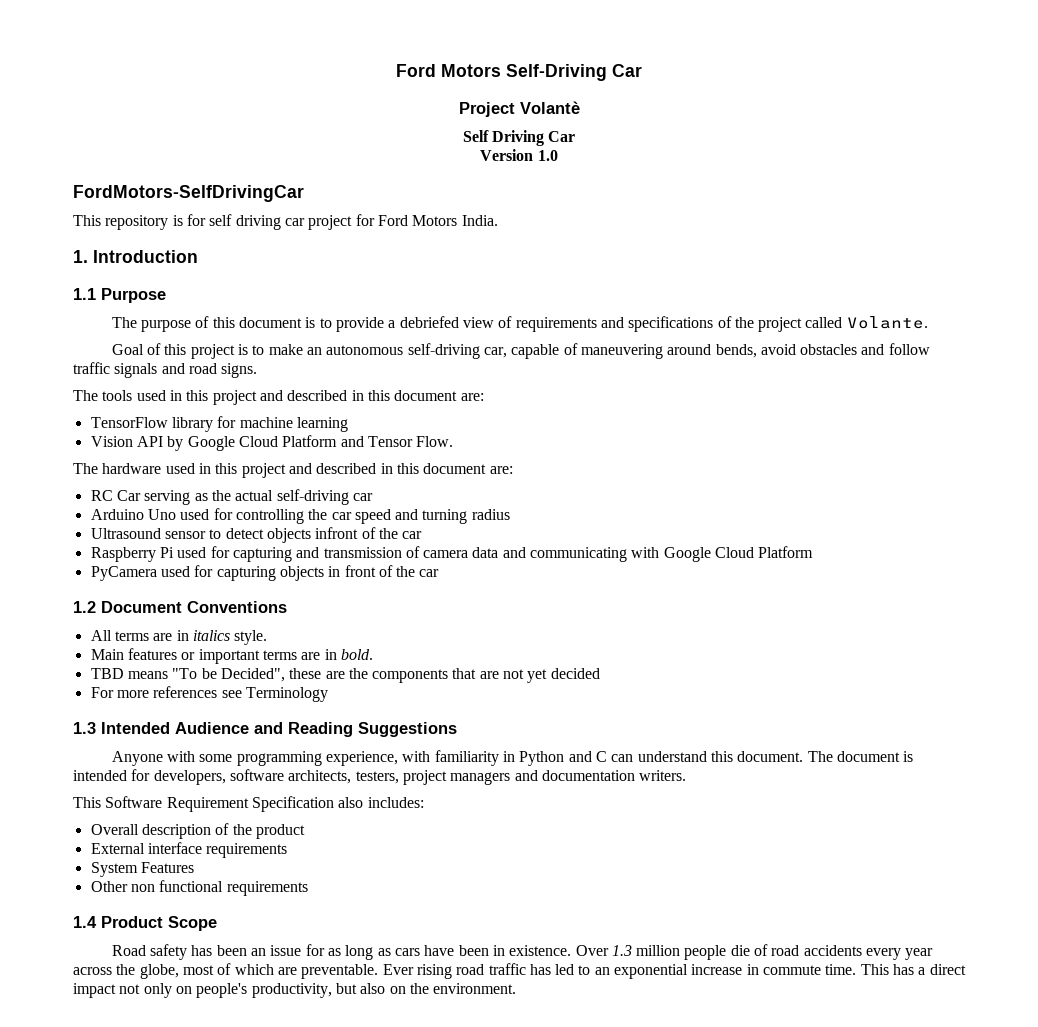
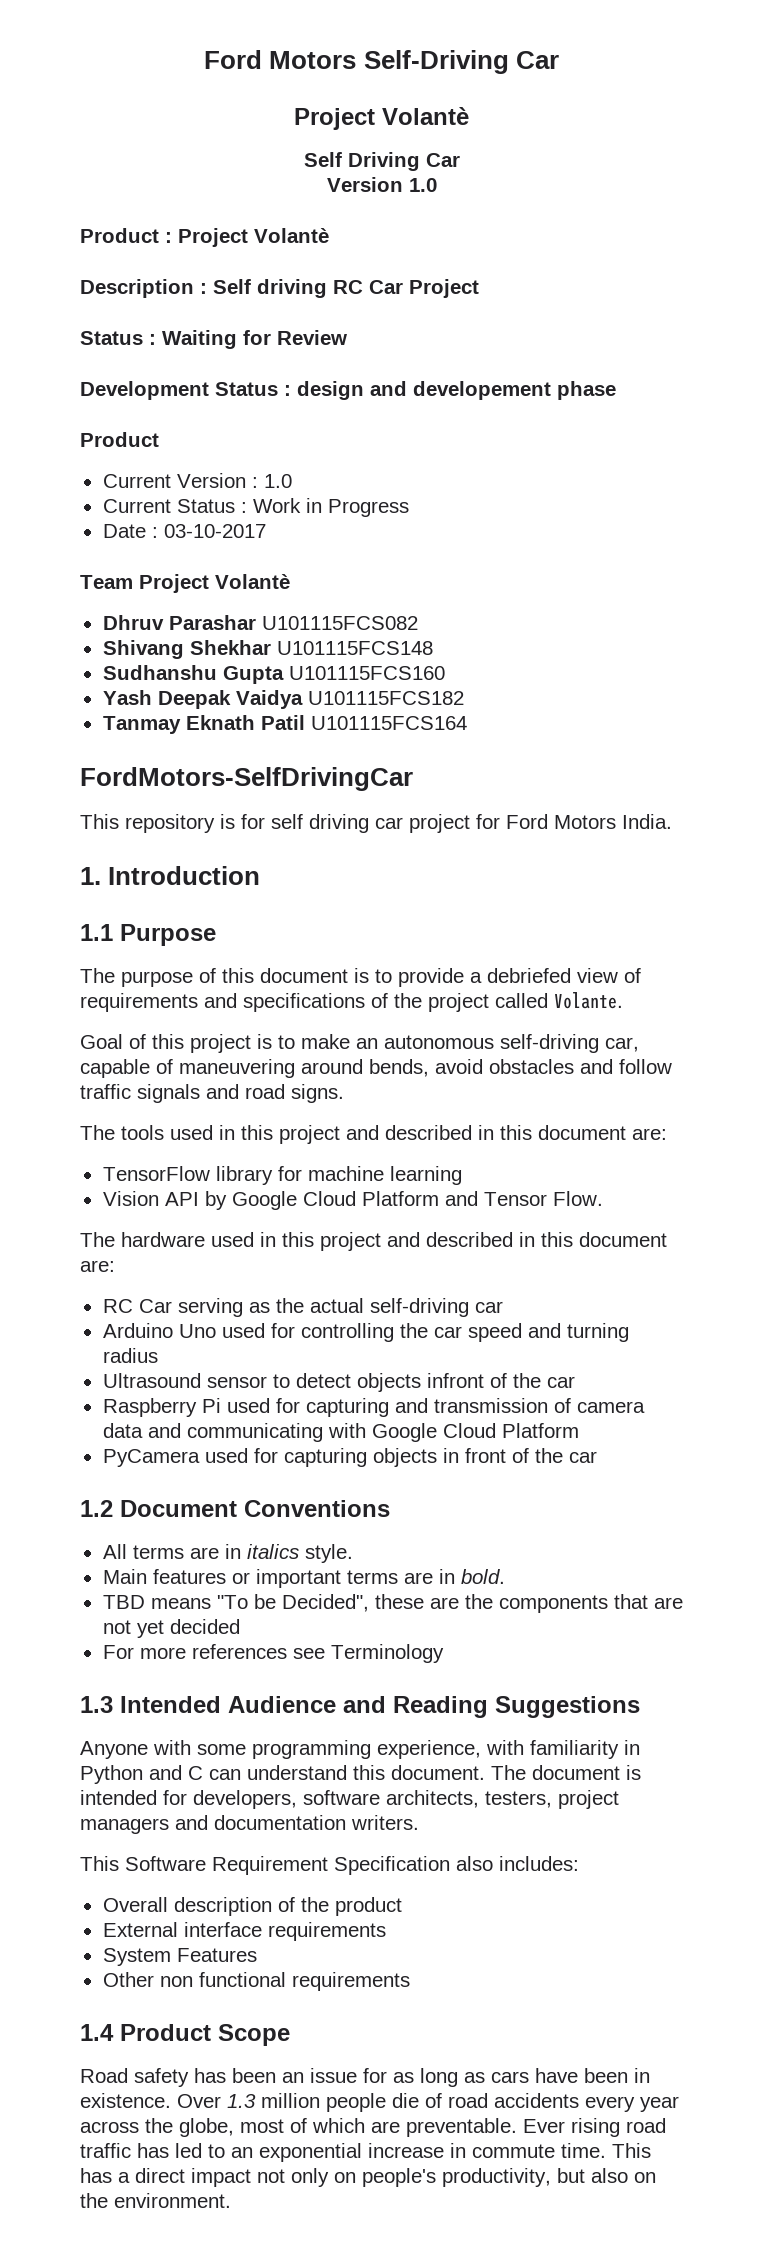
(558, 155) none -> [80,228,329,247] [80,279,479,298] [80,330,347,349] [80,381,616,400] [80,432,159,447] [102,473,292,488] [102,498,409,517] [102,524,266,538] [80,574,290,593] [102,615,418,630] [102,640,433,659] [102,665,445,684] [102,690,464,709] [102,715,467,734] // Product : Project Volantè // Description : Self driving RC Car Project // Status : Waiting for Review // Development Status : design and developement phase // Product // Current Version : 1.0 // Current Status : Work in Progress // Date : 03-10-2017 // Team Project Volantè // Dhruv Parashar U101115FCS082 // Shivang Shekhar U101115FCS148 // Sudhanshu Gupta U101115FCS160 // Yash Deepak Vaidya U101115FCS182 // Tanmay Eknath Patil U101115FCS164

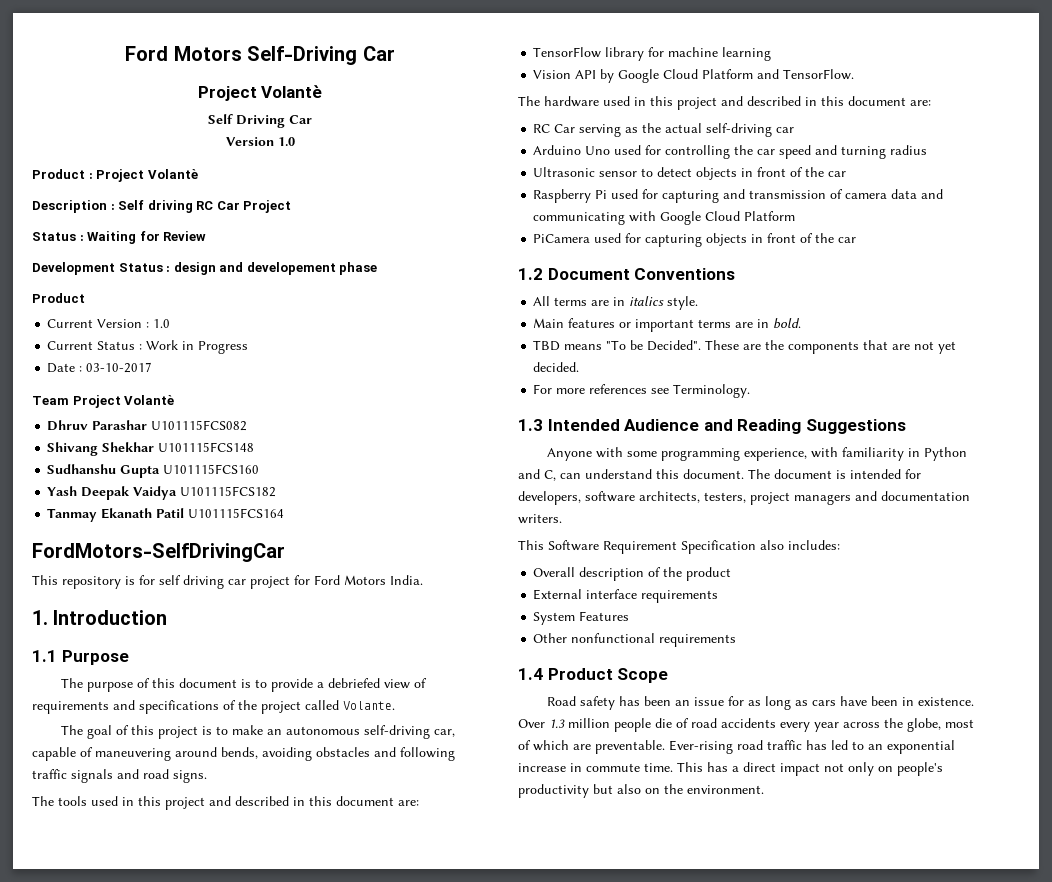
[185,715,255,730] Eknath -> [101,508,153,519] Ekanath
[80,1034,123,1049] Goal -> [60,725,112,739] The goal
[435,1059,483,1074] avoid -> [262,747,312,761] avoiding
[619,1059,672,1074] follow -> [400,747,455,761] following
[483,1191,603,1206] Tensor Flow. -> [783,69,855,80] TensorFlow.
[102,1373,201,1388] Ultrasound -> [533,167,596,177] Ultrasonic
[426,1373,484,1388] infront -> [741,167,787,177] in front
[102,1449,200,1467] PyCamera -> [533,234,591,243] PiCamera
[281,1594,424,1612] Decided", these -> [647,340,740,351] Decided". These
[169,1619,240,1634] decided -> [533,362,580,372] decided.
[330,1644,444,1663] Terminology -> [673,384,751,398] Terminology.
[188,1766,203,1780] C -> [544,470,556,481] C,
[159,1972,286,1987] non functional -> [571,633,656,643] nonfunctional
[523,2118,620,2137] Ever rising -> [669,740,733,754] Ever-rising
[442,2168,551,2187] productivity, -> [518,784,589,798] productivity

